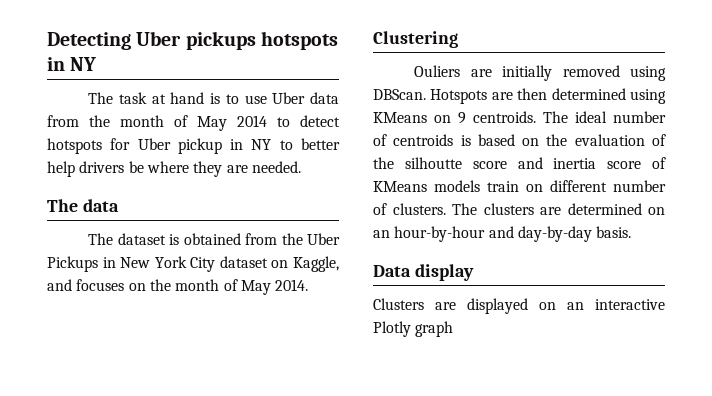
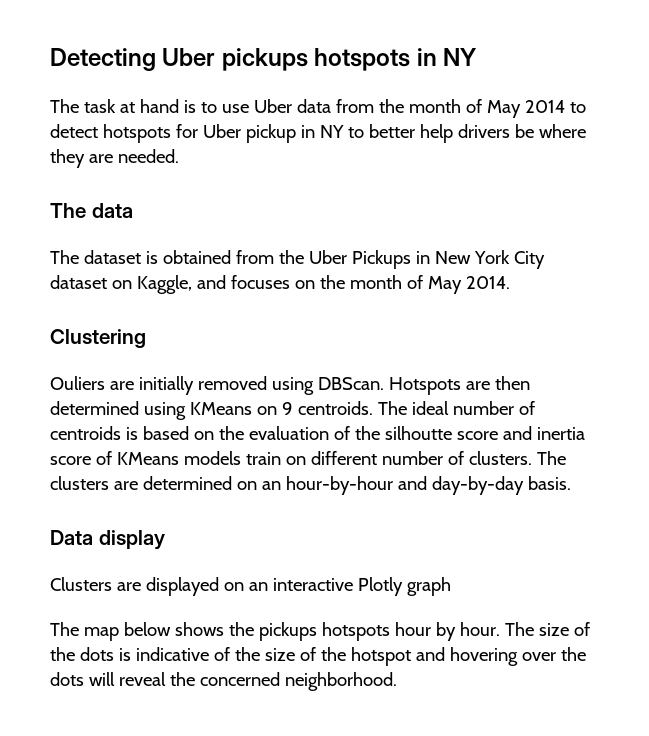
(454, 329) none -> [50,622,590,641] [50,647,586,666] [50,672,397,691] // The map below shows the pickups hotspots hour by hour. The size of the dots is indicative of the size of the hotspot and hovering over the dots will reveal the concerned neighborhood.

